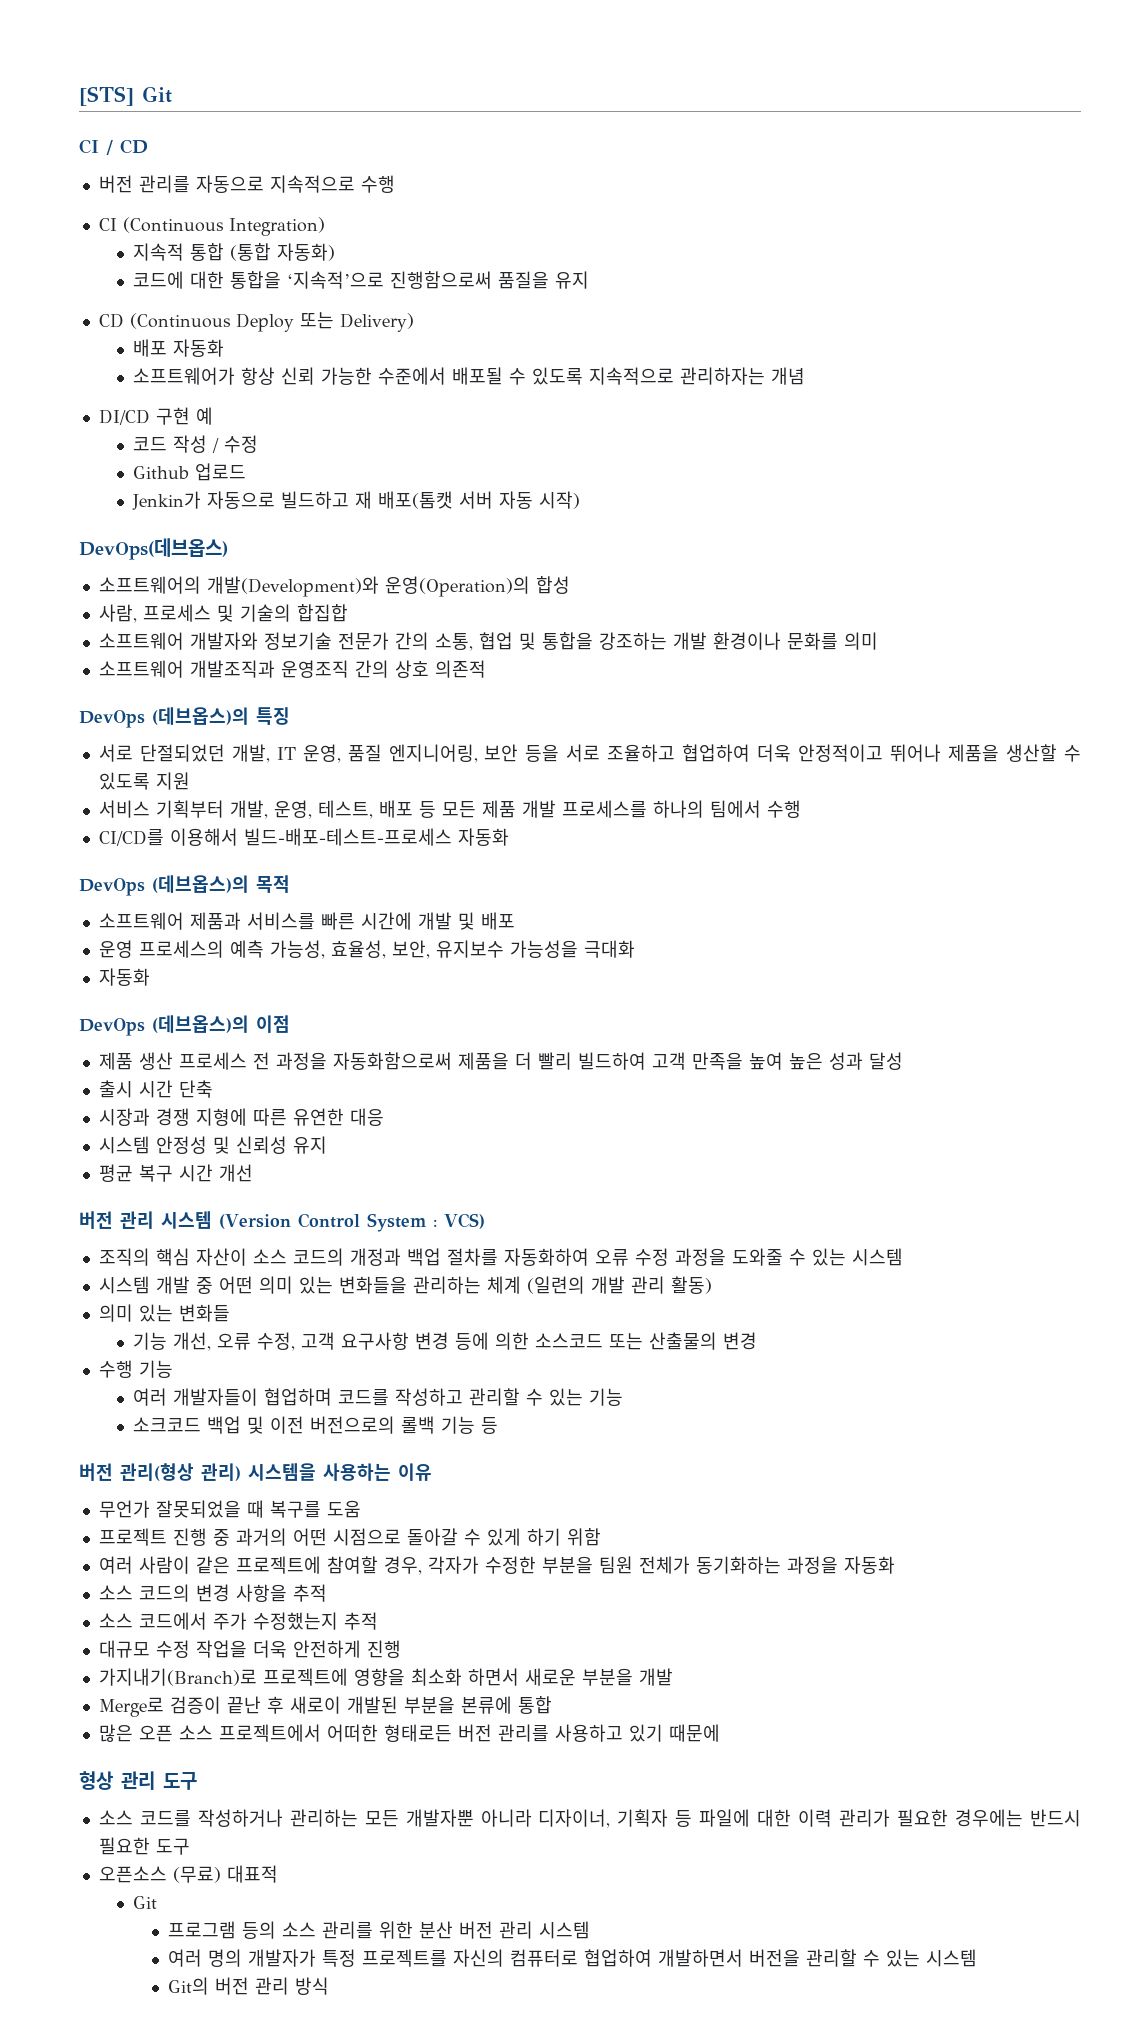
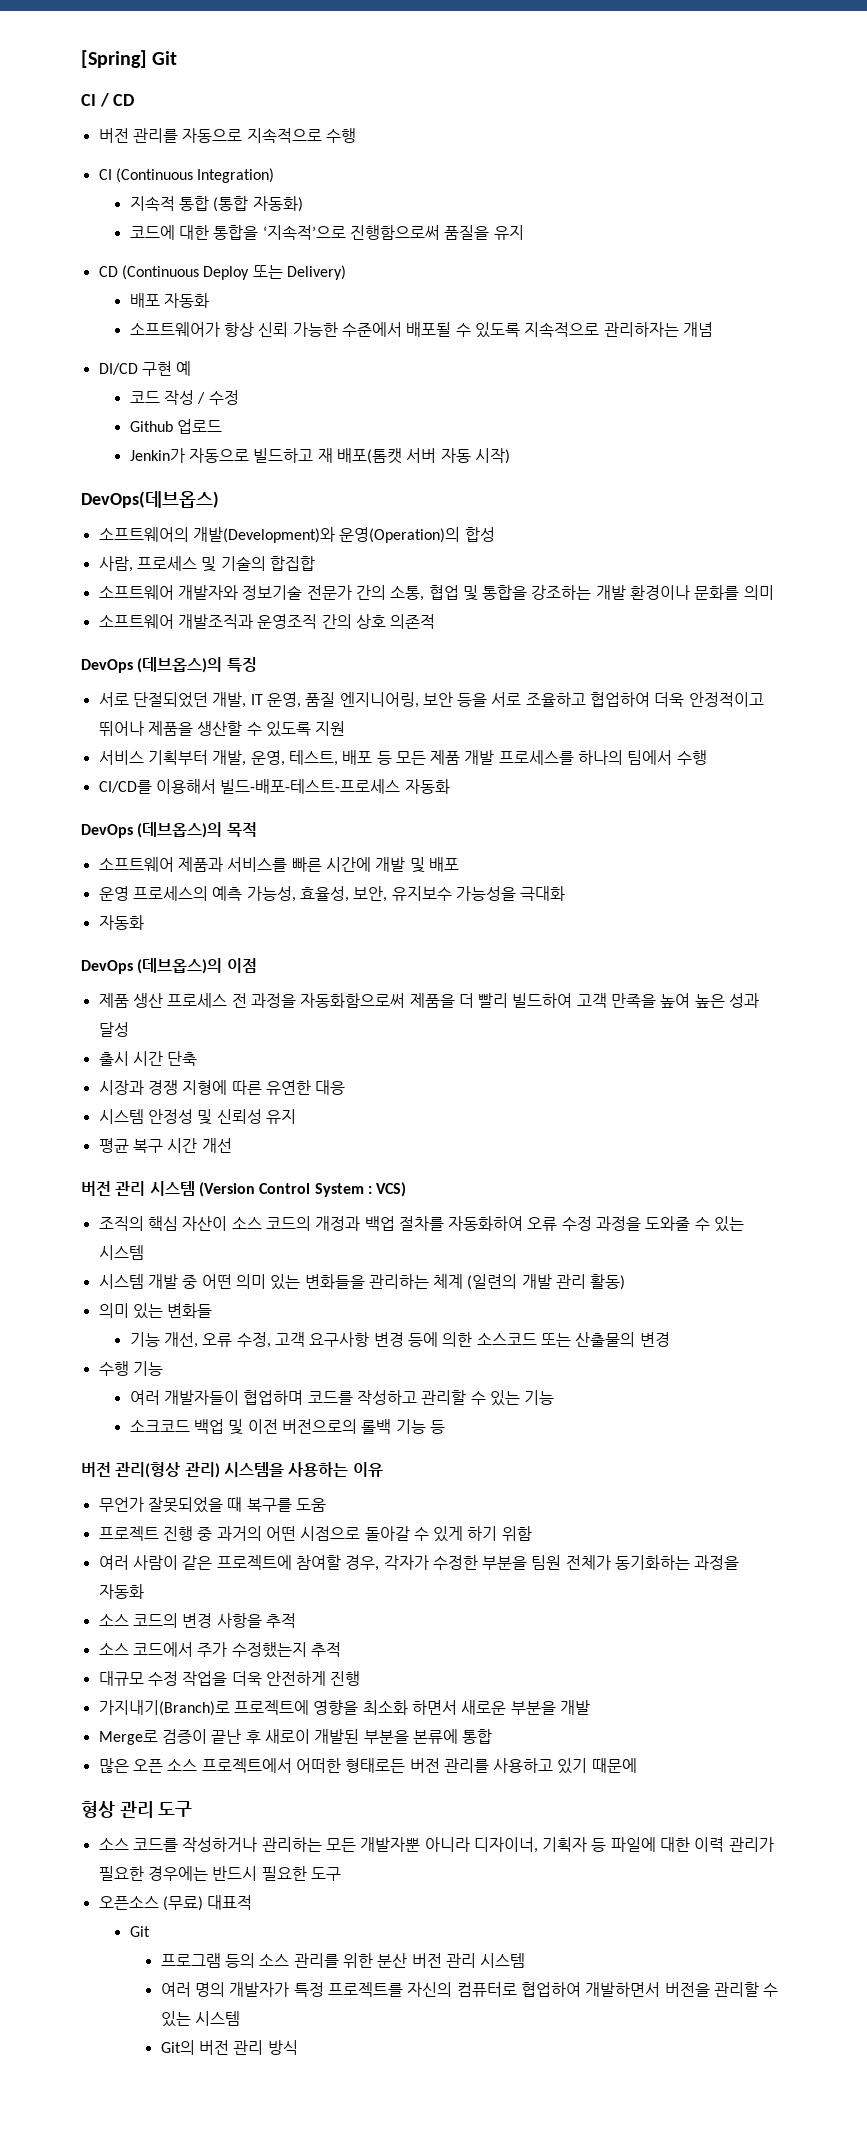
[79,86,134,106] [STS] -> [81,50,147,68] [Spring]

